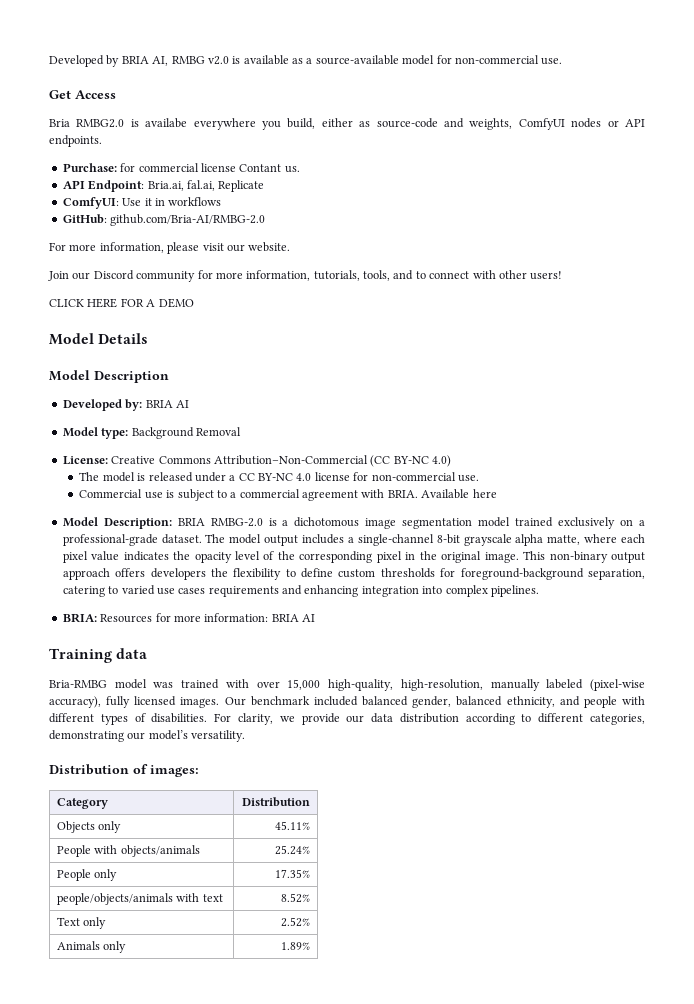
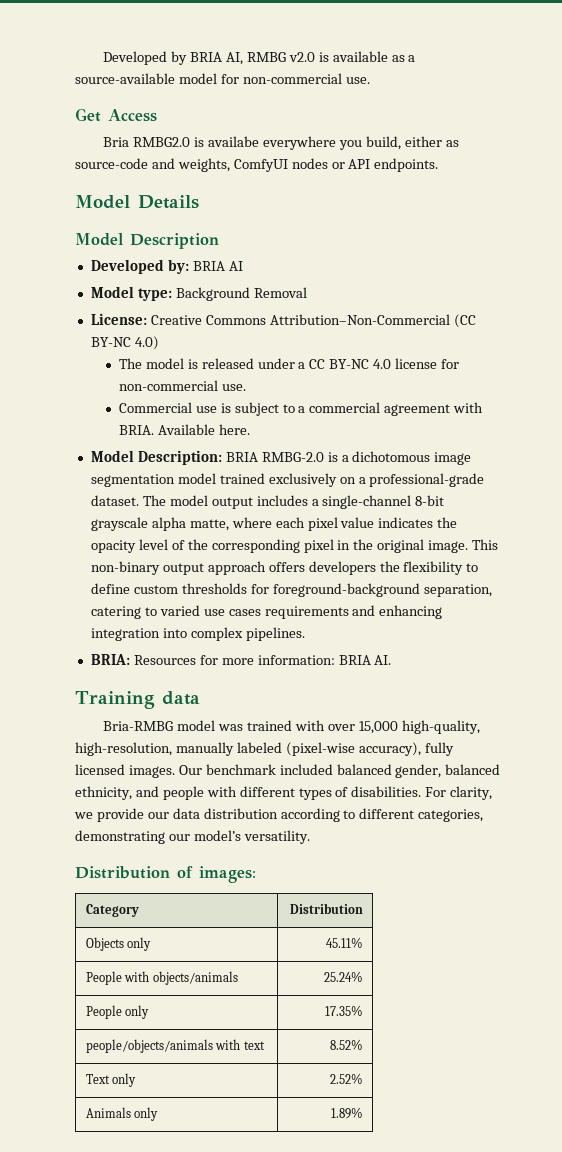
[62,163,300,173] [62,180,265,192] [62,197,222,209] [62,214,266,226] [49,242,291,254] [48,270,563,282] [49,298,194,308] // Purchase: for commercial license Contant us. // API Endpoint: Bria.ai, fal.ai, Replicate // ComfyUI: Use it in workflows // GitHub: github.com/Bria-AI/RMBG-2.0 // For more information, please visit our website. // Join our Discord community for more information, tutorials, tools, and to connect with other users! // CLICK HERE FOR A DEMO -> (439, 165) none
[472,489,497,498] here -> [218,424,250,435] here.
[302,614,315,622] AI -> [374,655,392,665] AI.

